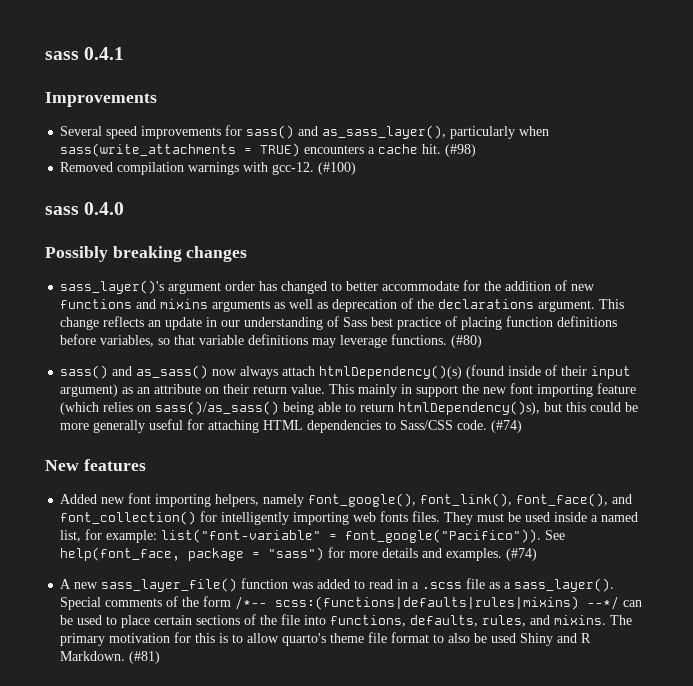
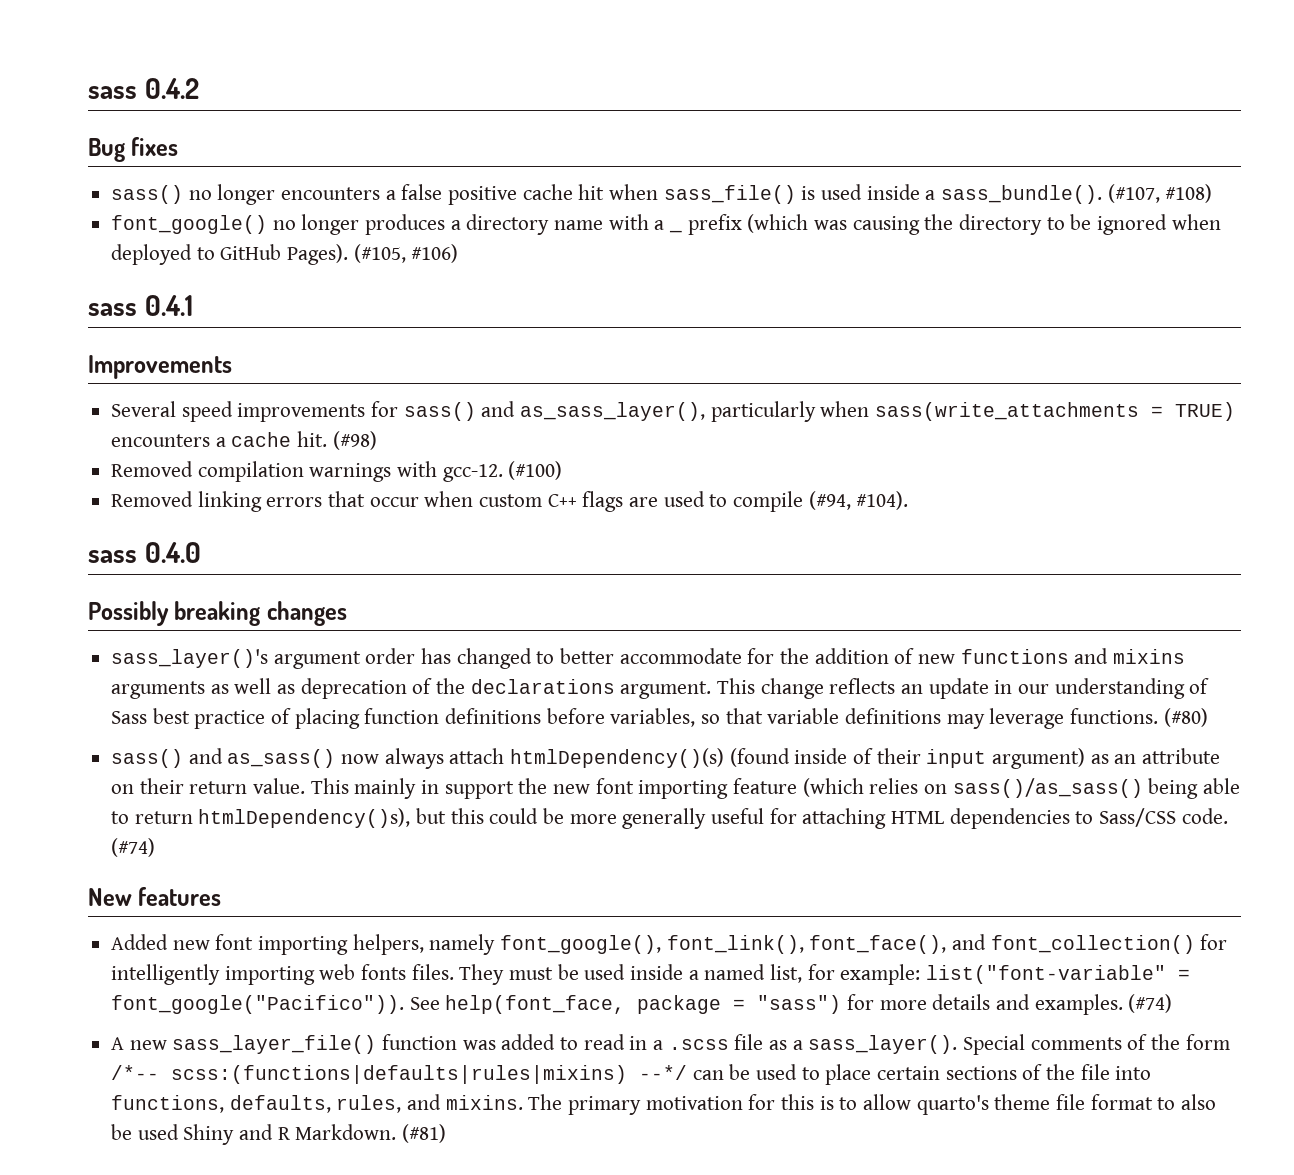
[45,51,79,60] sass -> [88,78,199,99] [88,137,179,162] [111,184,1213,205] [111,214,665,235] [669,214,1221,235] [111,244,459,265] [88,303,137,316] sass 0.4.2 // Bug fixes // sass() no longer encounters a false positive cache hit when sass_file() is used inside a sass_bundle(). (#107, #108) // font_google() no longer produces a directory name with a _ prefix (which was causing the directory to be ignored when deployed to GitHub Pages). (#105, #106) // sass
(357, 168) none -> [111,491,909,512] // Removed linking errors that occur when custom C++ flags are used to compile (#94, #104).

